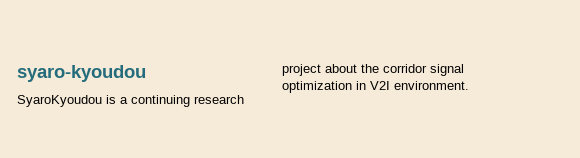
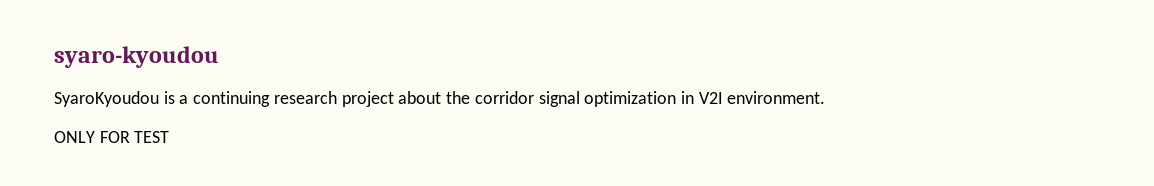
(469, 85) none -> [54,131,170,143] // ONLY FOR TEST

